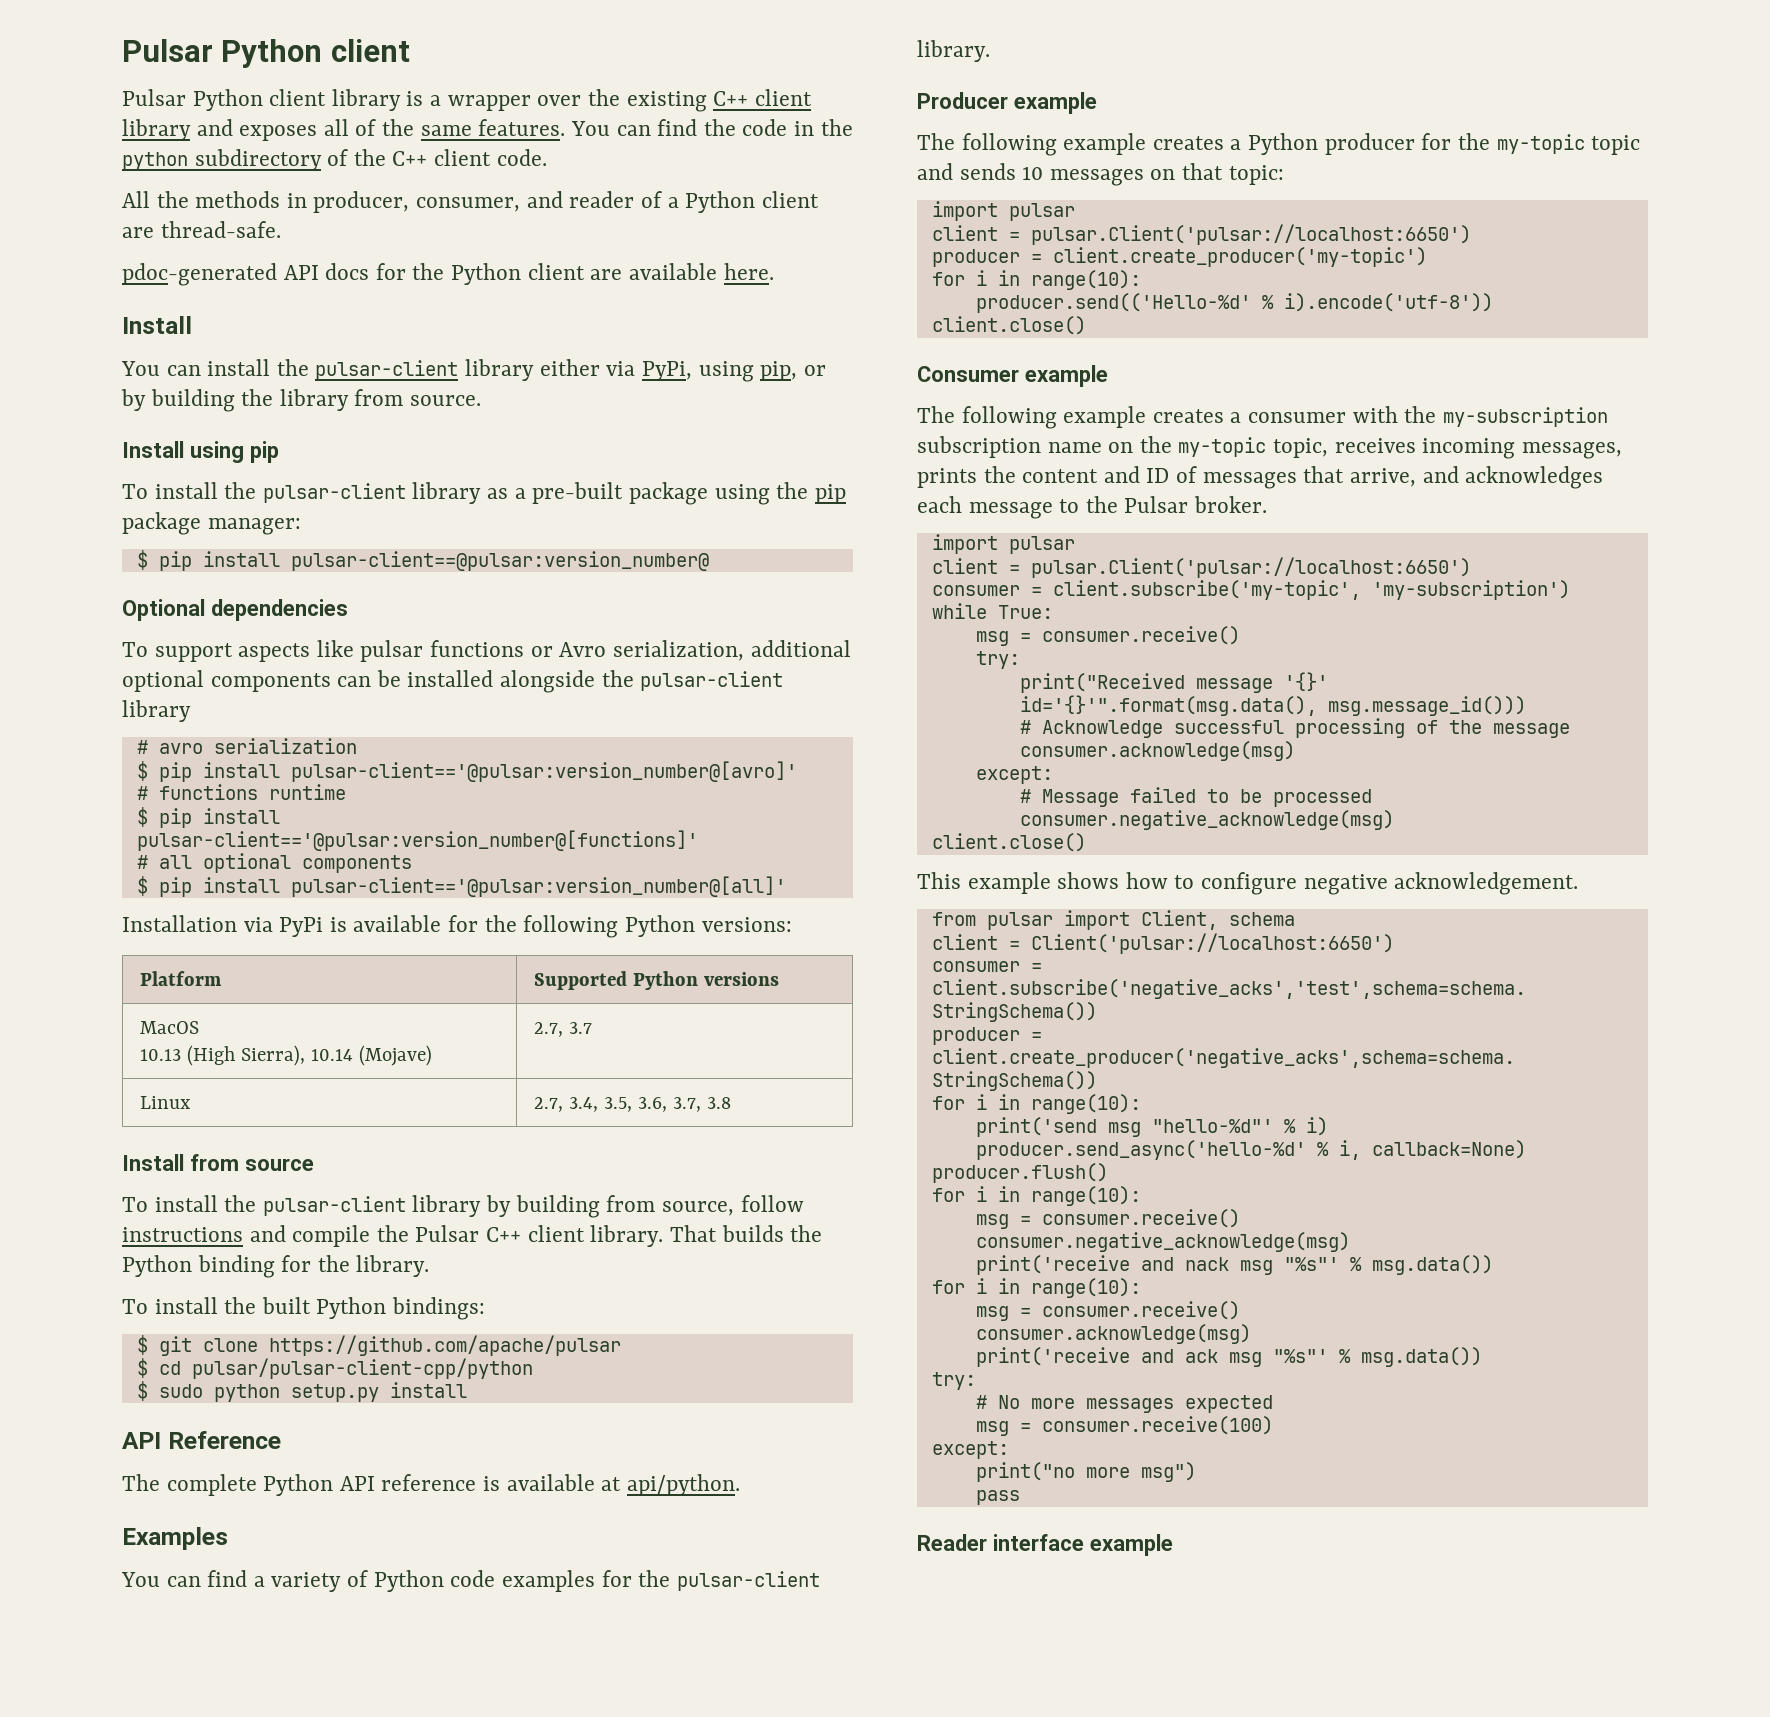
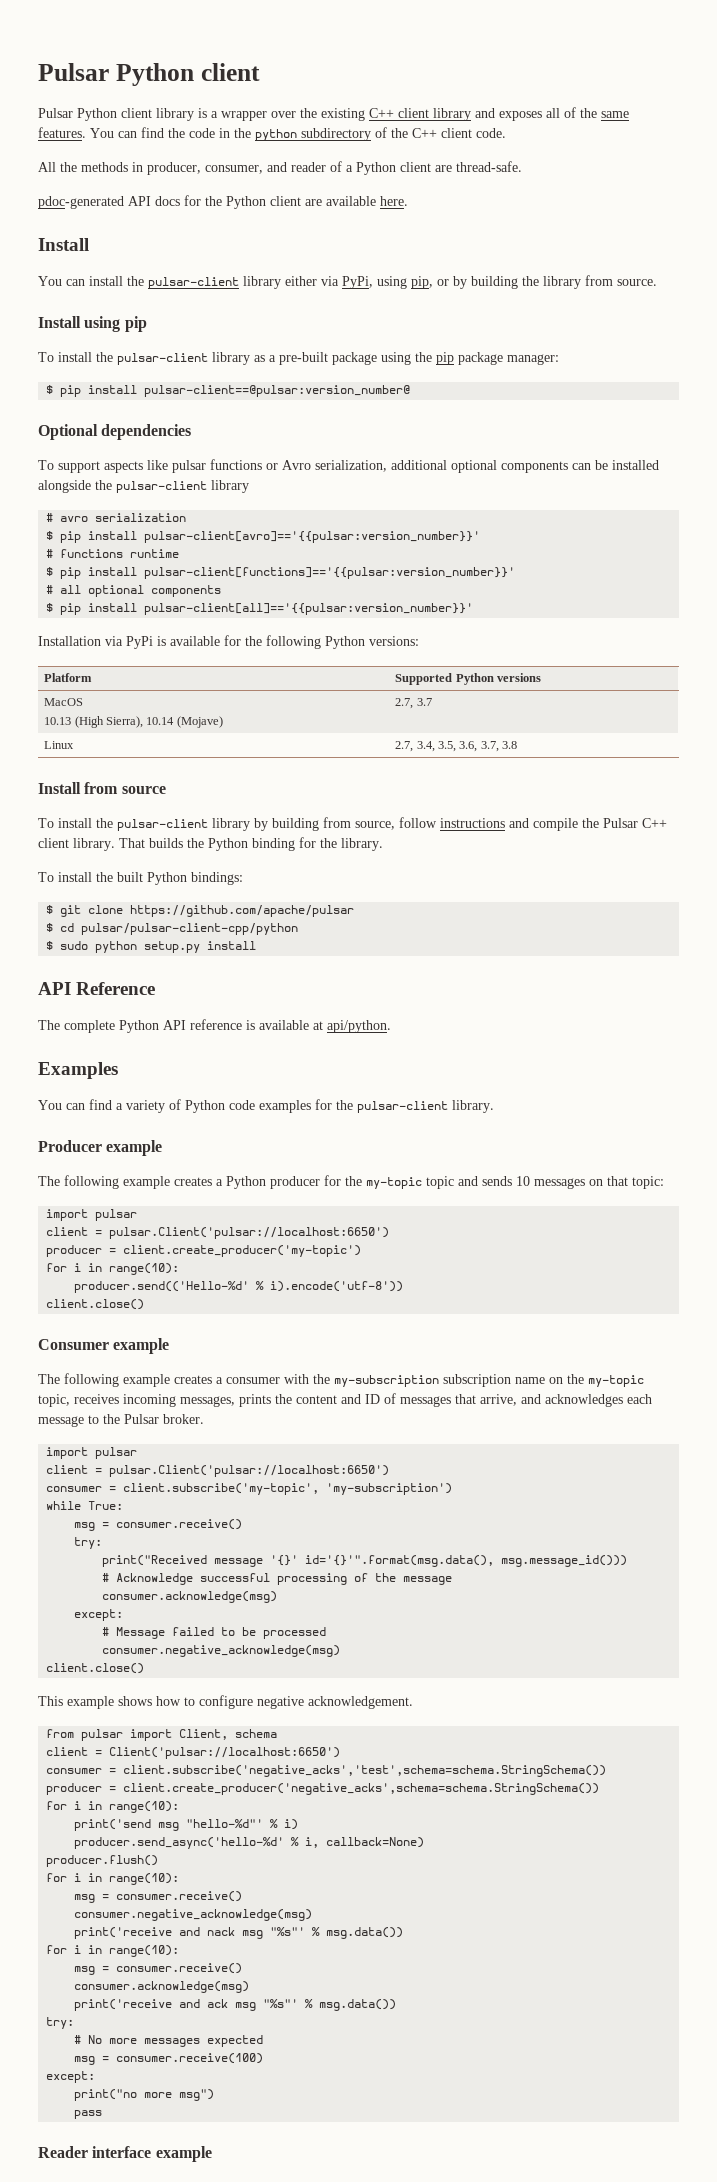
[290,761,797,782] pulsar-client=='@pulsar:version_number@[avro]' -> [144,531,481,543] pulsar-client[avro]=='{{pulsar:version_number}}'
[136,830,698,851] pulsar-client=='@pulsar:version_number@[functions]' -> [144,567,516,579] pulsar-client[functions]=='{{pulsar:version_number}}'
[290,876,786,897] pulsar-client=='@pulsar:version_number@[all]' -> [144,603,474,615] pulsar-client[all]=='{{pulsar:version_number}}'

